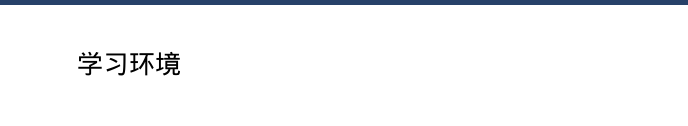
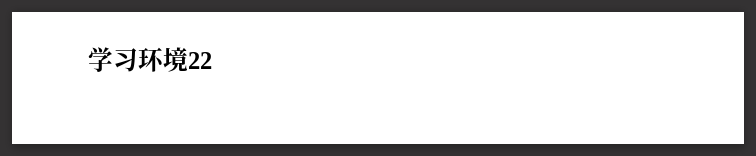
(181, 63) none -> [188,52,212,69] 22

